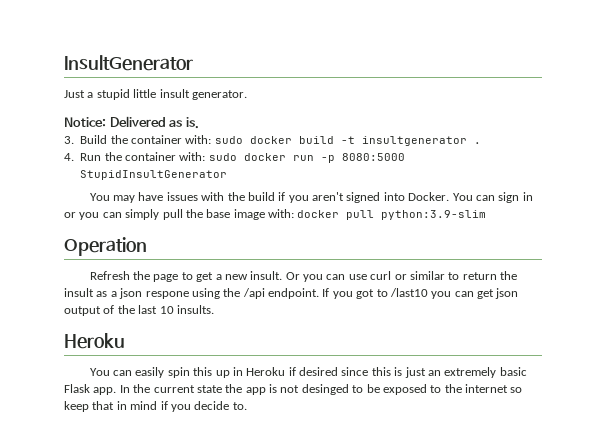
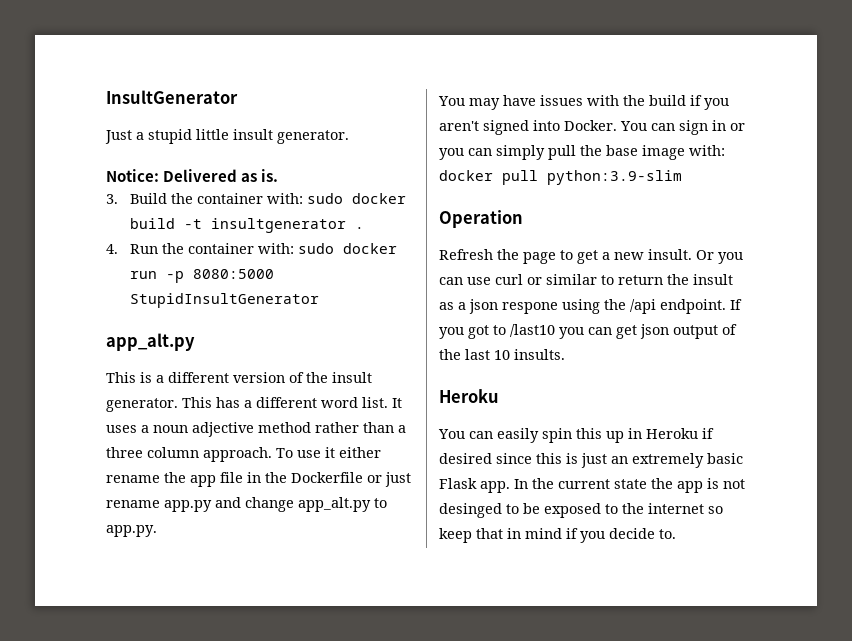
(228, 175) none -> [106,333,195,351] [106,372,372,383] [106,397,402,412] [106,422,406,437] [106,447,381,462] [106,472,411,487] [106,497,387,512] [106,525,157,537] // app_alt.py // This is a different version of the insult generator. This has a different word list. It uses a noun adjective method rather than a three column approach. To use it either rename the app file in the Dockerfile or just rename app.py and change app_alt.py to app.py.

